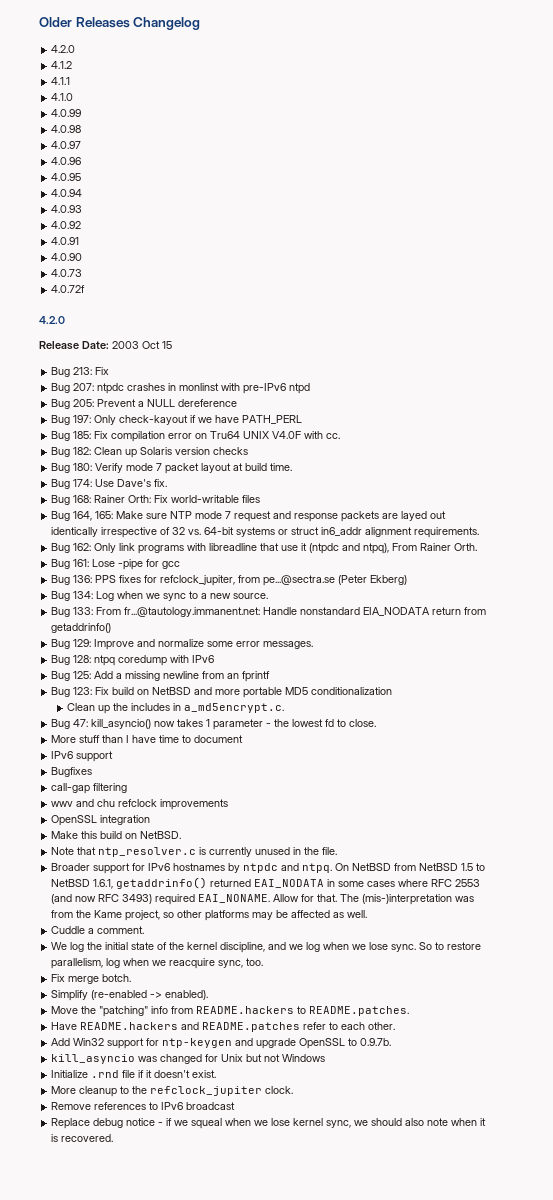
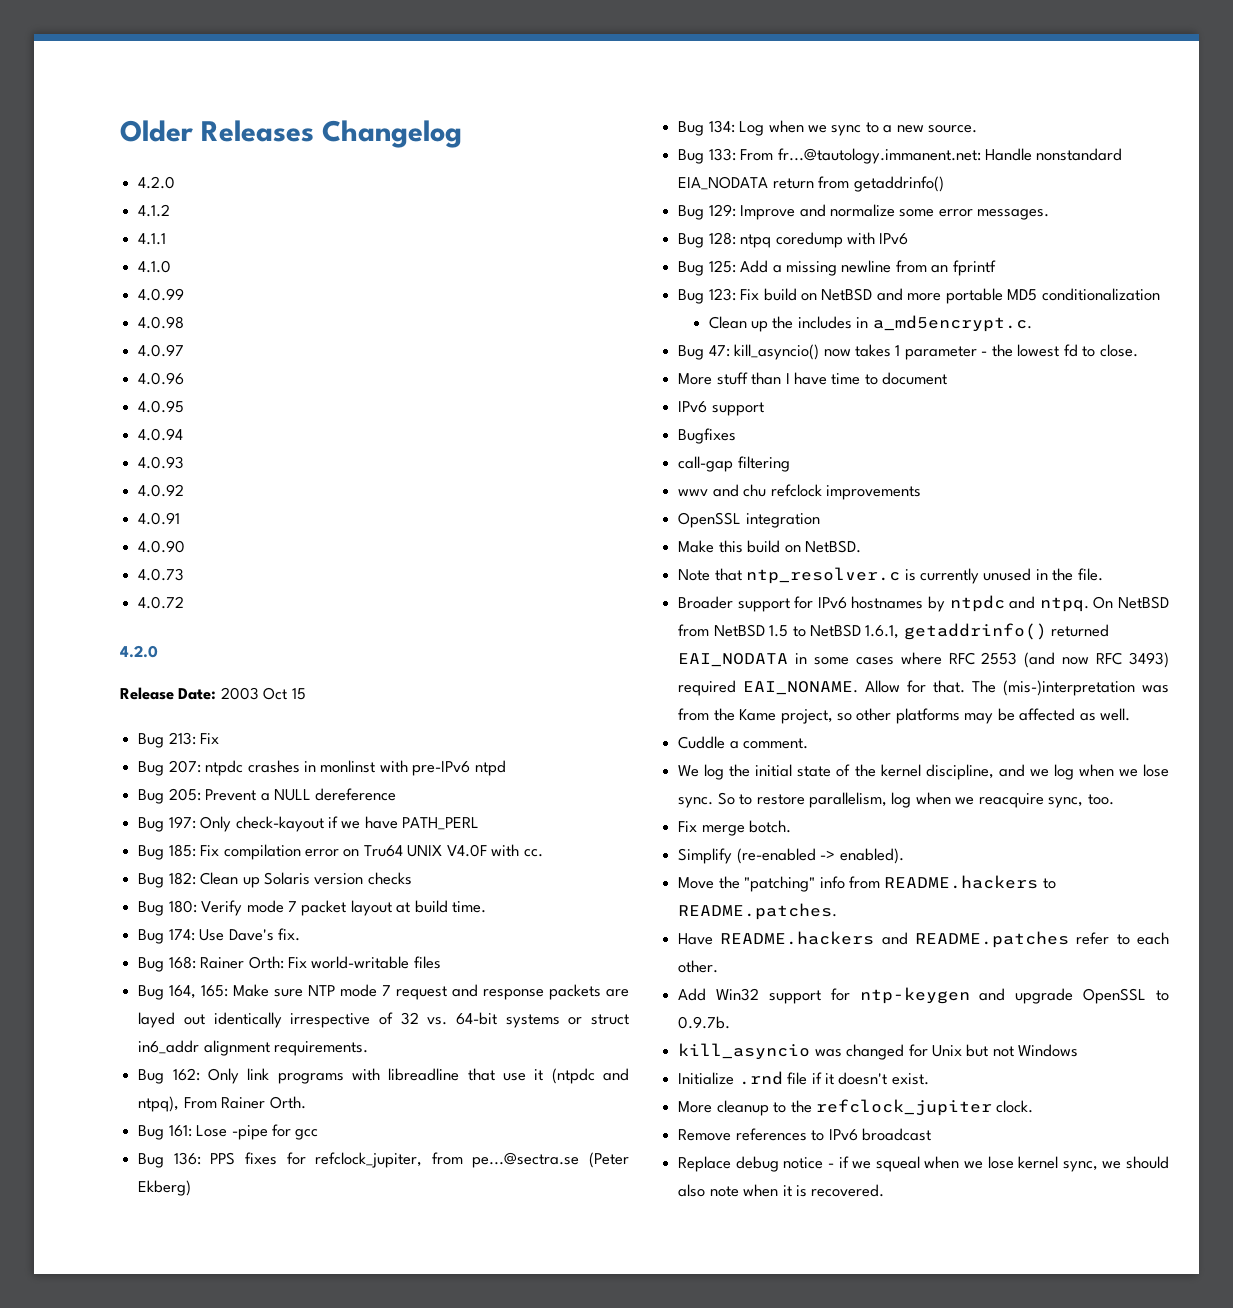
[51,285,86,293] 4.0.72f -> [138,596,185,609] 4.0.72

